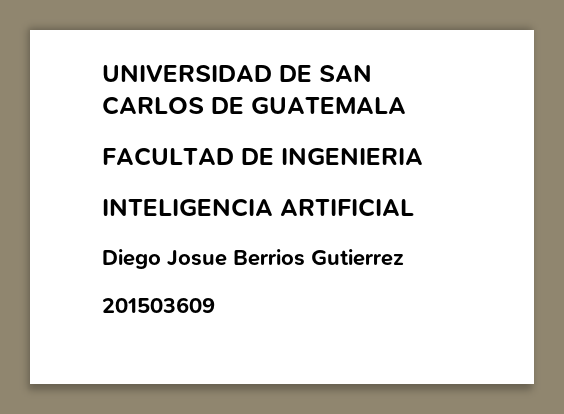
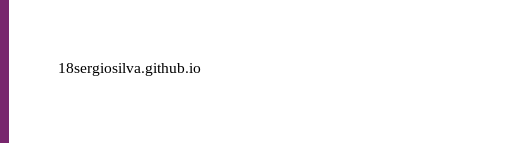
[102,64,372,82] [102,96,406,115] [102,147,423,166] [102,198,414,217] [102,249,404,269] [102,297,215,313] UNIVERSIDAD DE SAN CARLOS DE GUATEMALA // FACULTAD DE INGENIERIA // INTELIGENCIA ARTIFICIAL // Diego Josue Berrios Gutierrez // 201503609 -> [58,63,201,76] 18sergiosilva.github.io

